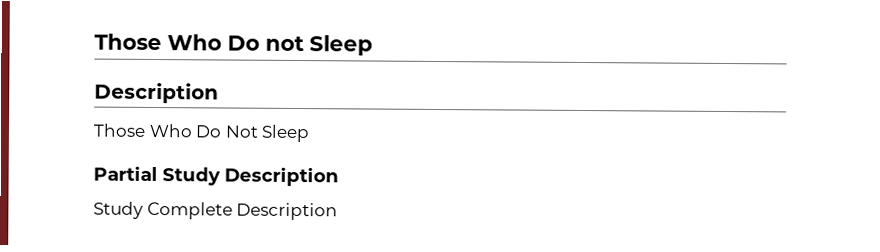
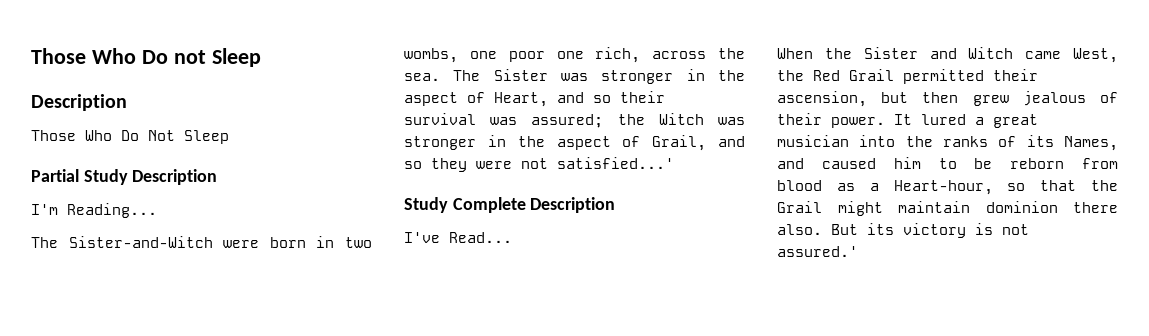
[93,201,339,221] Study Complete Description -> [31,203,157,218] [31,236,372,248] [404,47,745,63] [404,69,745,84] [404,91,665,107] [404,113,745,128] [404,135,745,151] [404,157,674,172] [404,197,616,213] [404,232,512,243] [777,47,1118,63] [777,69,1038,84] [777,91,1118,107] [777,113,1038,128] [777,135,1118,151] [777,157,1118,169] [777,180,1118,195] [777,201,1118,216] [777,223,1029,238] [777,246,858,257] I'm Reading... // The Sister-and-Witch were born in two wombs, one poor one rich, across the sea. The Sister was stronger in the aspect of Heart, and so their survival was assured; the Witch was stronger in the aspect of Grail, and so they were not satisfied...' // Study Complete Description // I've Read... // When the Sister and Witch came West, the Red Grail permitted their ascension, but then grew jealous of their power. It lured a great musician into the ranks of its Names, and caused him to be reborn from blood as a Heart-hour, so that the Grail might maintain dominion there also. But its victory is not assured.'

